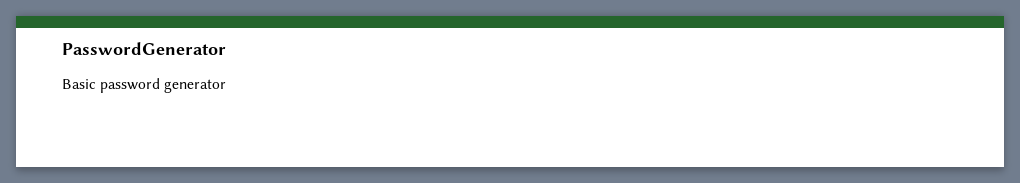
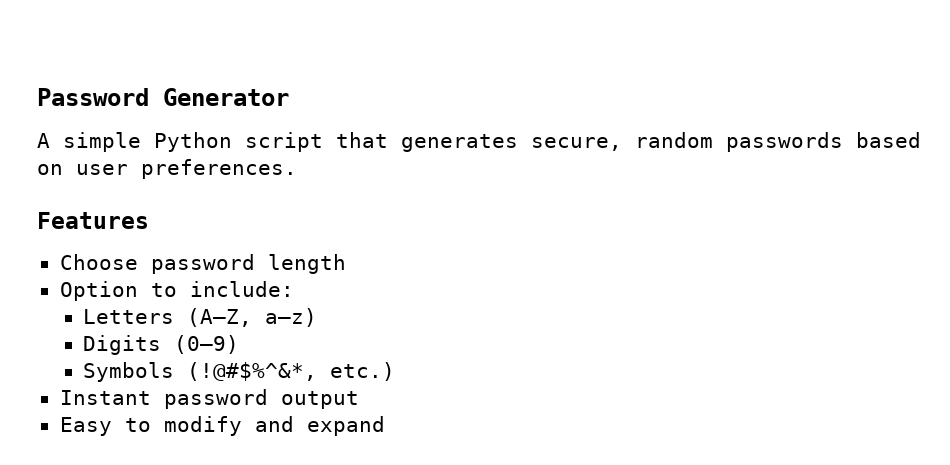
[62,42,226,55] [62,78,227,93] PasswordGenerator // Basic password generator -> [37,88,289,106] [37,132,921,152] [37,159,297,179] [37,212,149,229] [59,254,346,274] [59,281,294,301] [83,308,318,327] [83,335,240,355] [83,362,396,382] [59,389,359,409] [59,416,385,436] Password Generator // A simple Python script that generates secure, random passwords based on user preferences. // Features // Choose password length // Option to include: // Letters (A–Z, a–z) // Digits (0–9) // Symbols (!@#$%^&*, etc.) // Instant password output // Easy to modify and expand

